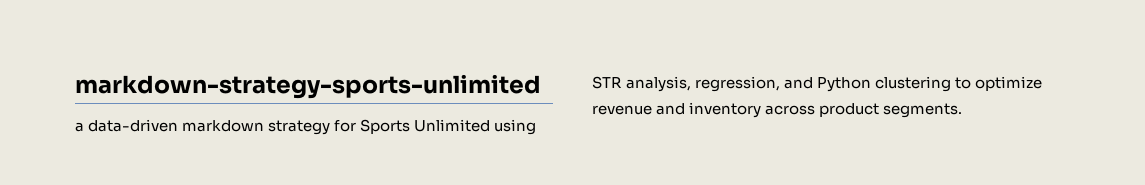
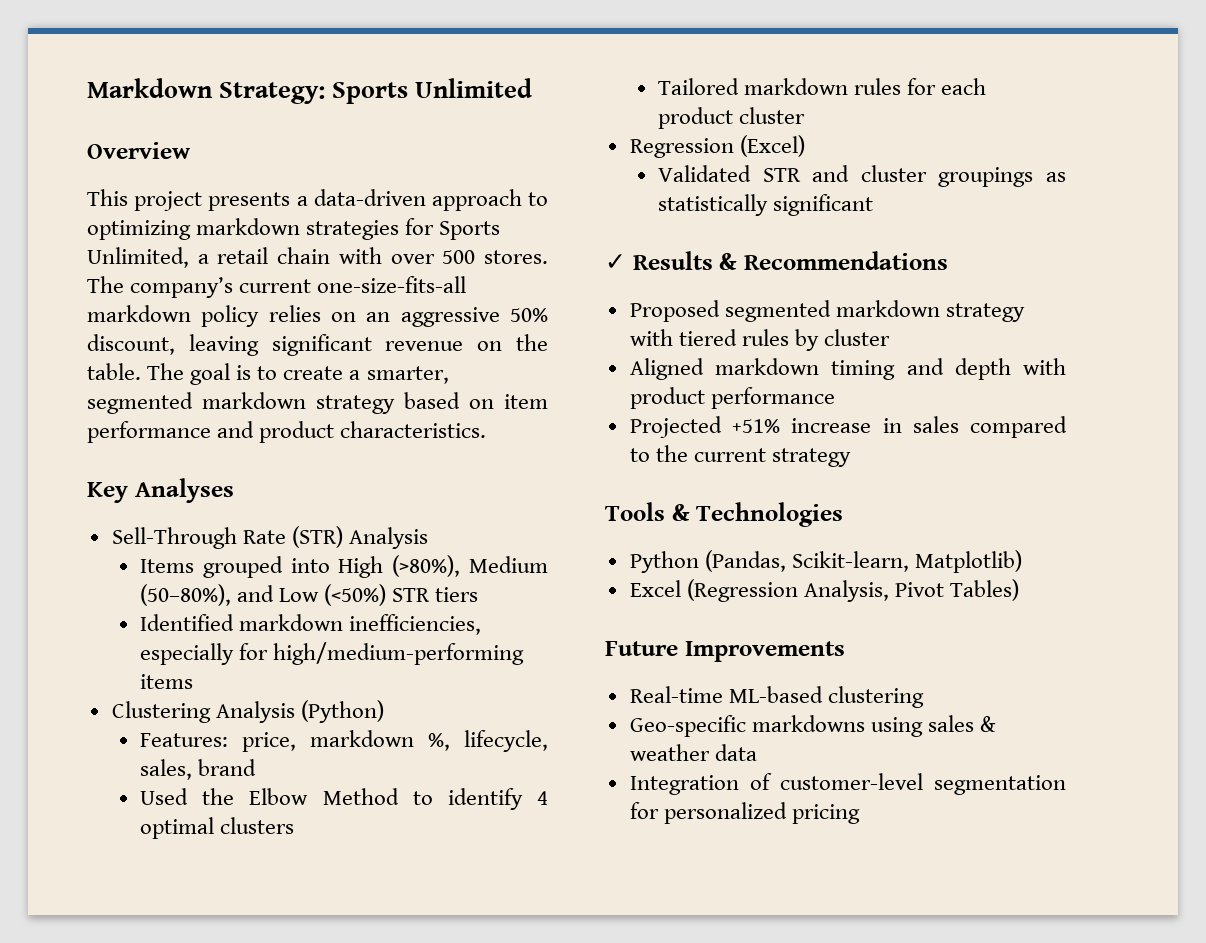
[75,74,541,99] [75,119,537,135] [592,76,1043,92] [592,102,963,118] markdown-strategy-sports-unlimited // a data-driven markdown strategy for Sports Unlimited using STR analysis, regression, and Python clustering to optimize revenue and inventory across product segments. -> [87,78,533,104] [87,142,190,159] [87,189,548,211] [87,218,501,240] [87,247,548,268] [87,276,467,298] [87,305,548,327] [87,334,548,356] [87,363,449,385] [87,392,548,414] [87,421,487,443] [87,478,234,503] [111,526,428,549] [140,555,548,578] [140,584,479,606] [140,614,482,635] [140,642,525,665] [140,674,194,689] [111,700,384,723] [140,730,548,752] [140,759,257,780] [140,788,548,810] [140,817,295,839] [658,78,987,95] [658,107,806,129] [629,135,805,158] [658,165,1066,187] [658,194,874,216] [605,251,948,270] [629,300,1025,322] [629,329,891,351] [629,358,1066,380] [629,387,835,409] [629,416,1067,438] [629,445,851,467] [605,502,844,527] [629,550,1022,573] [629,579,1020,602] [605,641,845,662] [629,686,924,708] [629,715,997,737] [629,744,757,761] [629,773,1066,795] [629,802,860,824] Markdown Strategy: Sports Unlimited // Overview // This project presents a data-driven approach to optimizing markdown strategies for Sports Unlimited, a retail chain with over 500 stores. The company’s current one-size-fits-all markdown policy relies on an aggressive 50% discount, leaving significant revenue on the table. The goal is to create a smarter, segmented markdown strategy based on item performance and product characteristics. // Key Analyses // Sell-Through Rate (STR) Analysis // Items grouped into High (>80%), Medium (50–80%), and Low (<50%) STR tiers // Identified markdown inefficiencies, especially for high/medium-performing items // Clustering Analysis (Python) // Features: price, markdown %, lifecycle, sales, brand // Used the Elbow Method to identify 4 optimal clusters // Tailored markdown rules for each product cluster // Regression (Excel) // Validated STR and cluster groupings as statistically significant // ✓ Results & Recommendations // Proposed segmented markdown strategy with tiered rules by cluster // Aligned markdown timing and depth with product performance // Projected +51% increase in sales compared to the current strategy // Tools & Technologies // Python (Pandas, Scikit-learn, Matplotlib) // Excel (Regression Analysis, Pivot Tables) // Future Improvements // Real-time ML-based clustering // Geo-specific markdowns using sales & weather data // Integration of customer-level segmentation for personalized pricing

